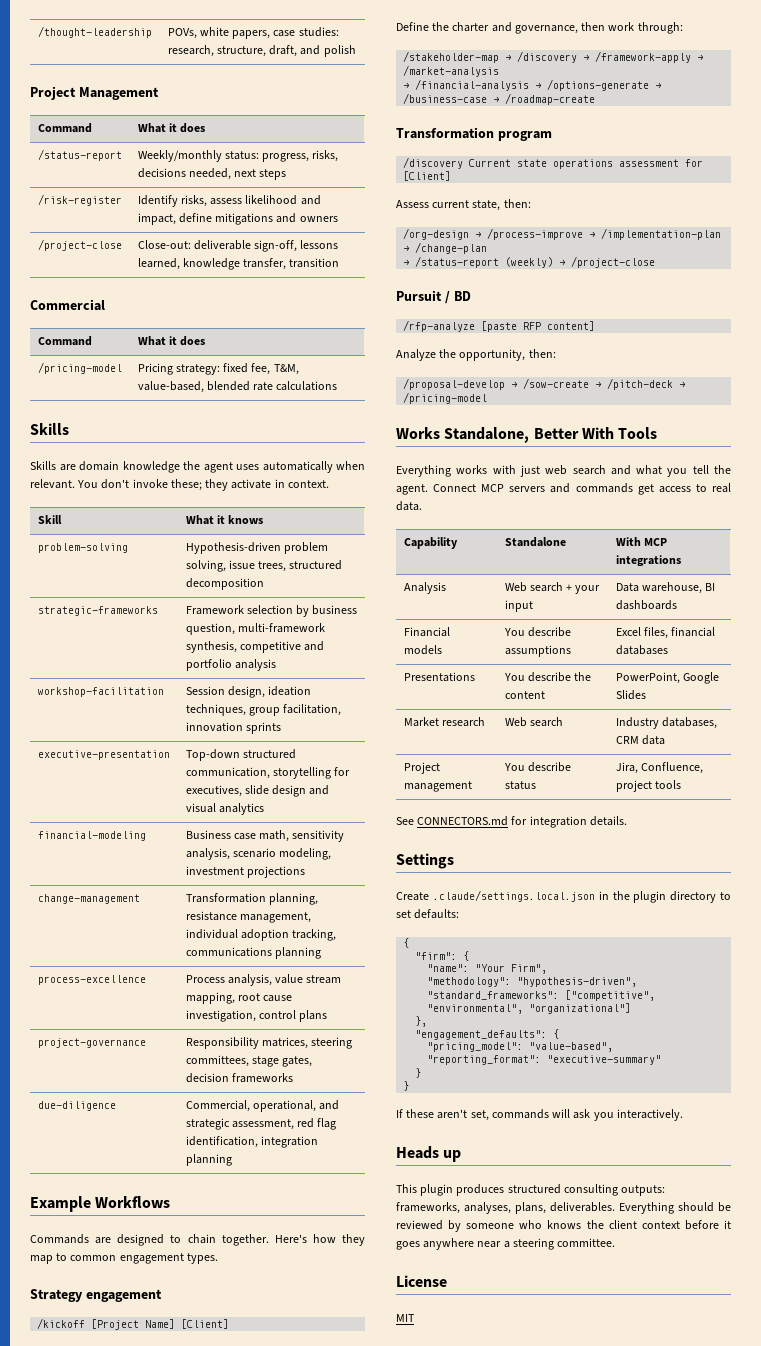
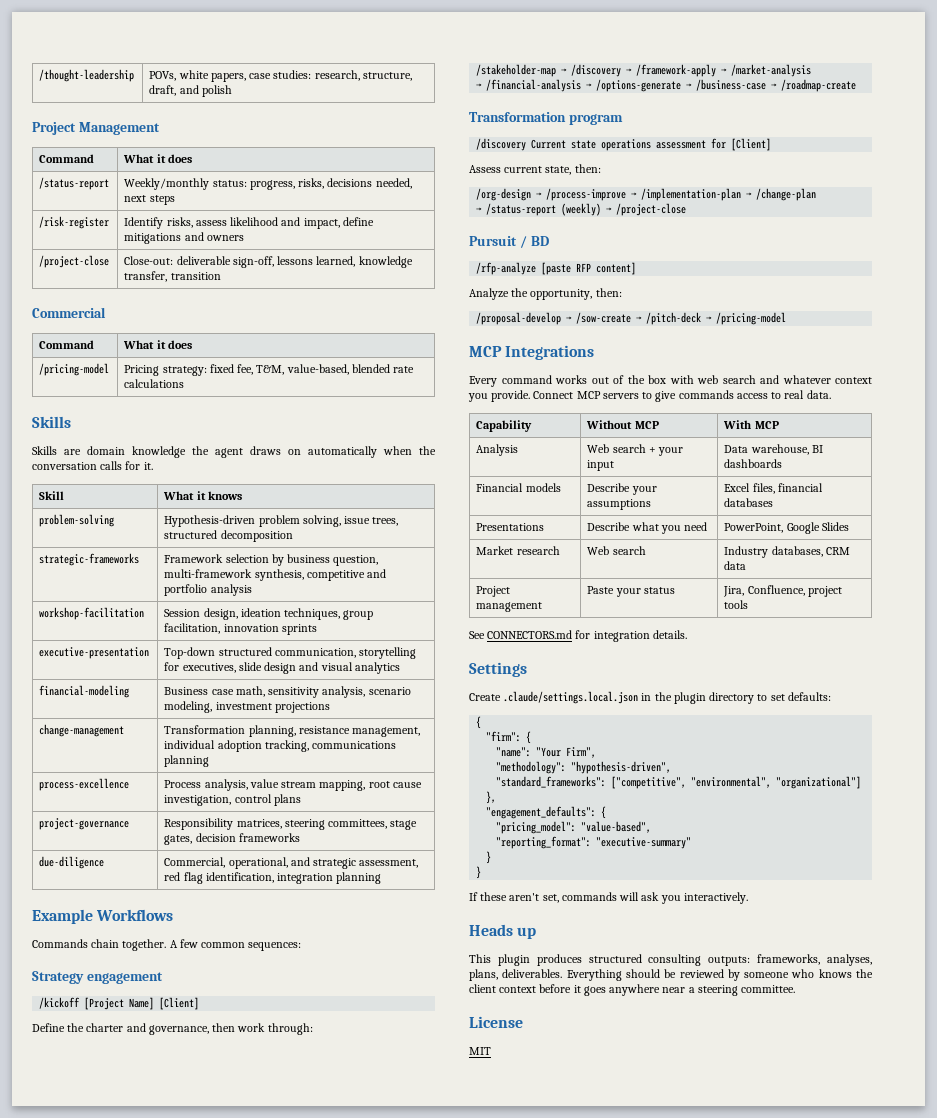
[236,461,365,473] [30,479,329,491] uses automatically when relevant. You don't invoke these; they activate in context. -> [250,446,436,458] [32,461,153,470] draws on automatically when the conversation calls for it.
[95,1234,365,1246] [30,1253,218,1264] are designed to chain together. Here's how they map to common engagement types. -> [91,939,302,951] chain together. A few common sequences:
[396,427,658,443] [396,465,731,477] [396,483,654,495] Works Standalone, Better With Tools // Everything works with just web search and what you tell the agent. Connect MCP servers and commands get -> [469,345,595,360] [469,375,872,387] [468,390,734,402] MCP Integrations // Every command works out of the box with web search and whatever context you provide. Connect MCP servers to give commands
[504,537,566,547] Standalone -> [586,420,659,429] Without MCP
[615,555,681,567] integrations -> (779, 425) none
[503,627,571,637] You describe -> [587,483,657,495] Describe your
[503,672,592,682] [504,691,545,699] You describe the content -> [587,522,708,534] Describe what you need
[503,762,571,772] You describe -> [587,586,641,597] Paste your

